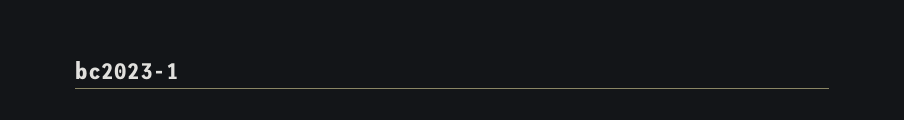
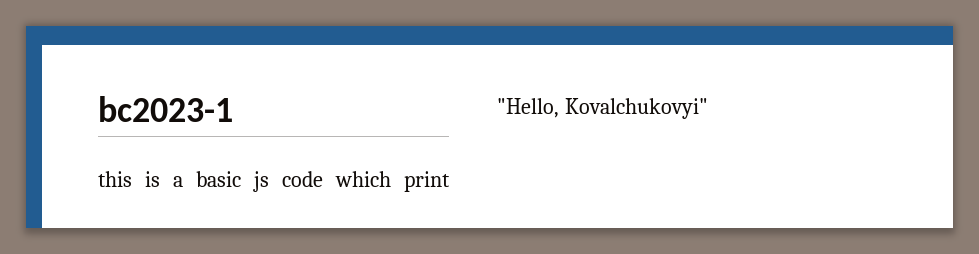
(179, 70) none -> [98,171,450,192] [497,98,708,119] // this is a basic js code which print "Hello, Kovalchukovyi"

